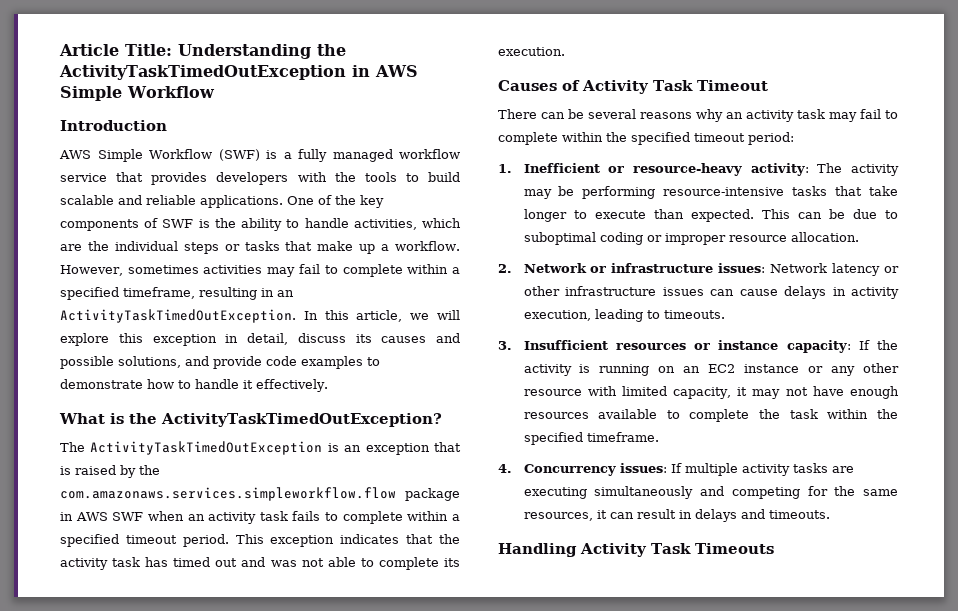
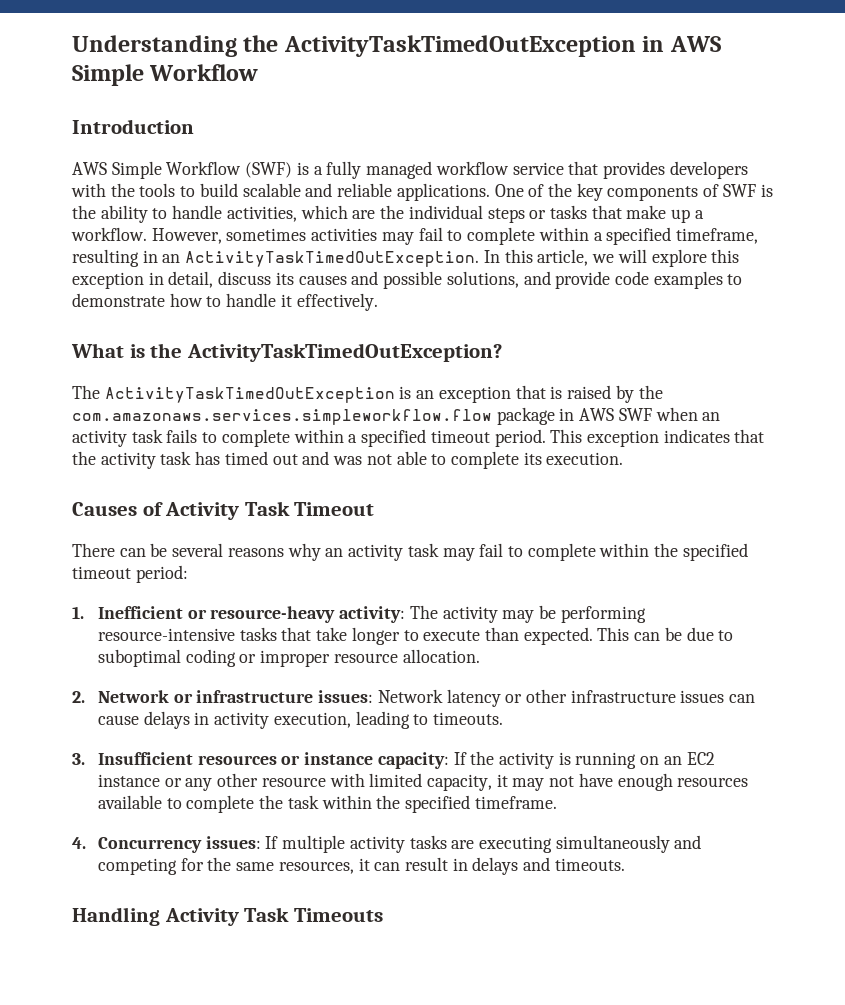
[59,44,172,56] Article Title: -> (72, 46) none

